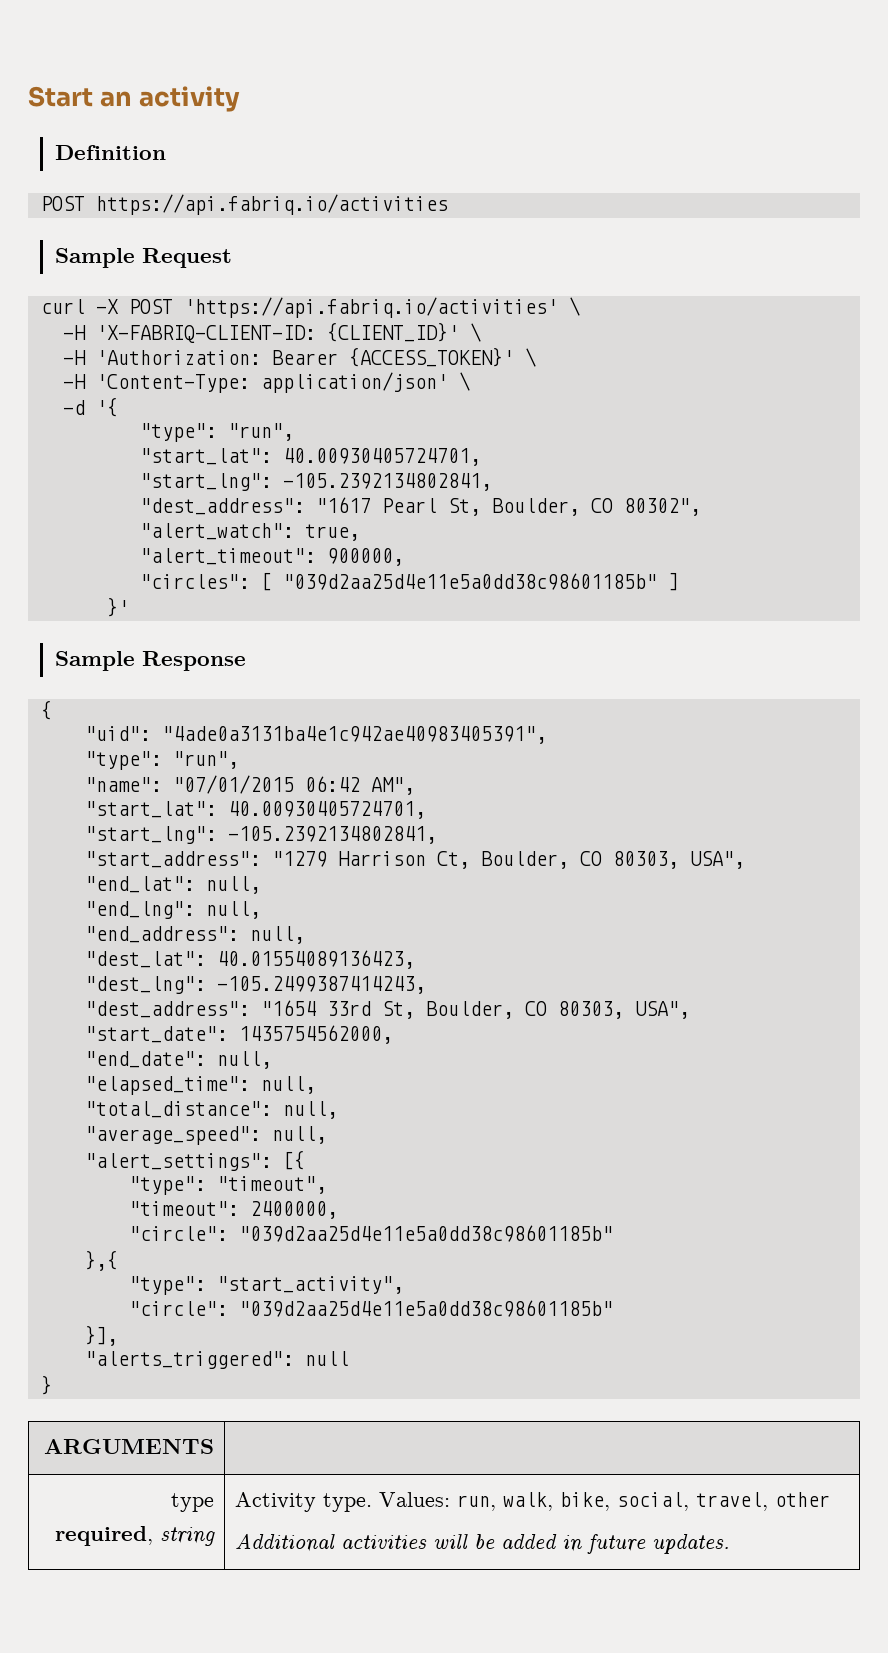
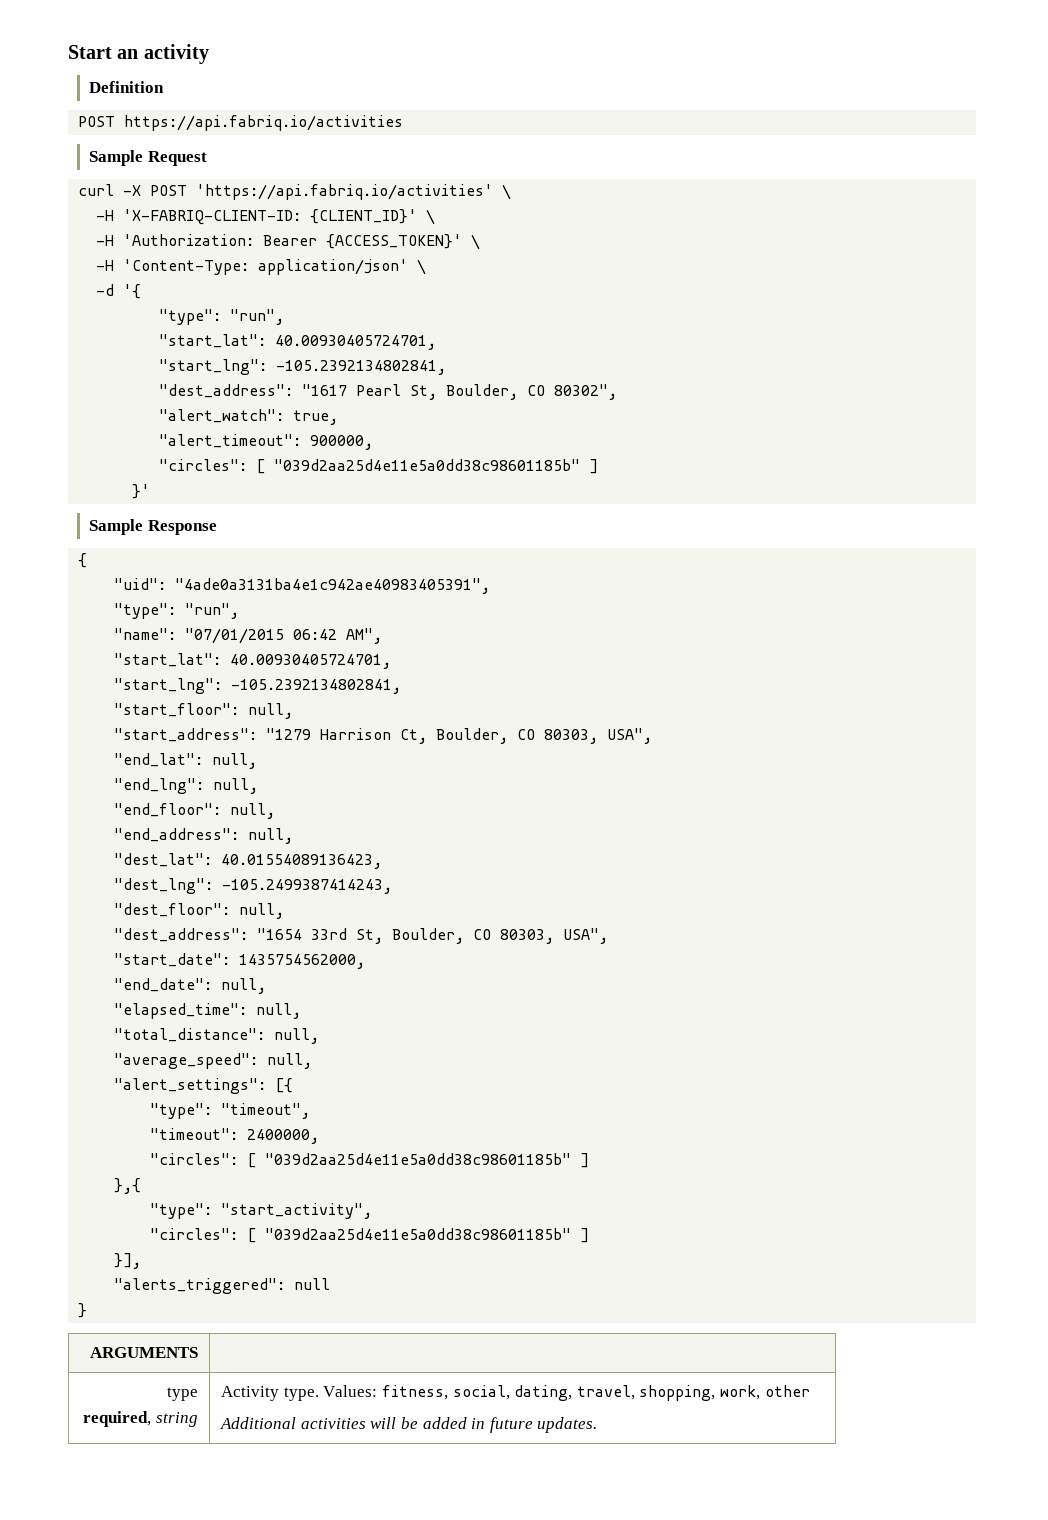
(437, 835) none -> [114,703,294,719] // "start_floor": null,
(261, 910) none -> [114,803,276,819] // "end_floor": null,
(426, 985) none -> [114,903,285,919] // "dest_floor": null,
[128,1225,613,1242] "circle": "039d2aa25d4e11e5a0dd38c98601185b" -> [150,1153,590,1168] "circles": [ "039d2aa25d4e11e5a0dd38c98601185b" ]
[128,1300,613,1317] "circle": "039d2aa25d4e11e5a0dd38c98601185b" -> [150,1228,590,1243] "circles": [ "039d2aa25d4e11e5a0dd38c98601185b" ]
[457,1492,769,1511] run, walk, bike, social, travel, -> [381,1385,760,1401] fitness, social, dating, travel, shopping, work,

